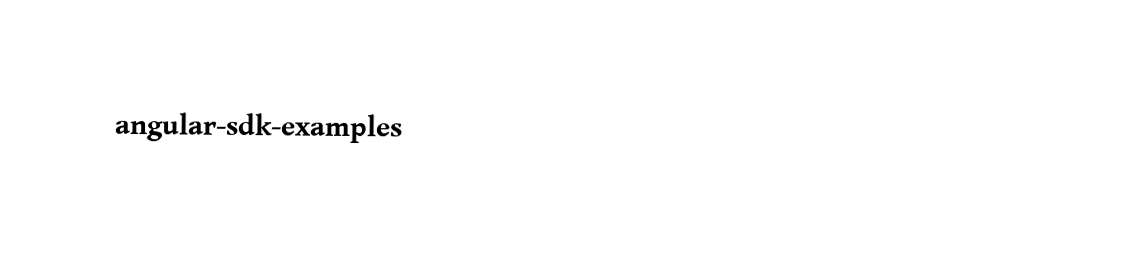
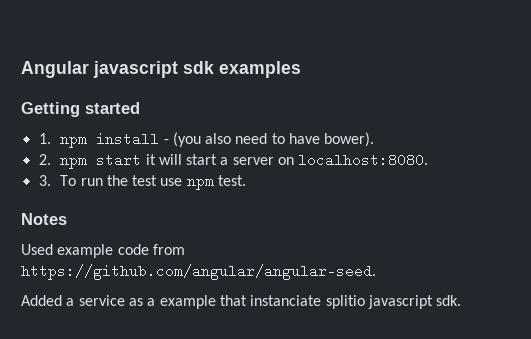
[114,111,403,144] angular-sdk-examples -> [21,61,301,78] [21,102,140,117] [38,132,375,148] [38,153,429,169] [38,175,247,190] [21,213,67,225] [21,244,185,258] [21,264,376,280] [21,295,462,309] Angular javascript sdk examples // Getting started // 1. npm install - (you also need to have bower). // 2. npm start it will start a server on localhost:8080. // 3. To run the test use npm test. // Notes // Used example code from https://github.com/angular/angular-seed. // Added a service as a example that instanciate splitio javascript sdk.

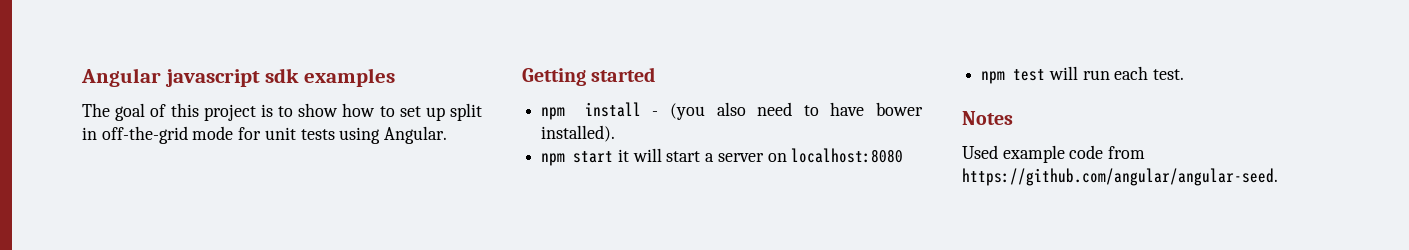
(301, 69) none -> [82,103,482,121] [82,126,448,144] // The goal of this project is to show how to set up split in off-the-grid mode for unit tests using Angular.
[38,133,51,144] 1. -> (656, 74) none
[324,132,375,147] [38,154,51,165] bower). // 2. -> [876,102,923,116] [541,125,616,142] bower installed). //
[298,153,429,167] [38,175,214,190] localhost:8080. // 3. To run the test use npm -> [791,148,904,163] [981,66,1149,84] localhost:8080 // npm test will run each
[21,295,462,309] // Added a service as a example that instanciate splitio javascript sdk. -> (1278, 177) none

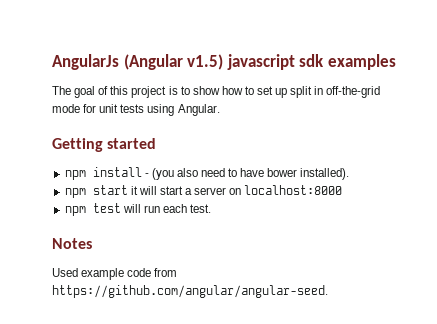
[81,68,161,87] Angular -> [52,54,224,70] AngularJs (Angular v1.5)
[791,148,904,163] localhost:8080 -> [244,185,343,195] localhost:8000

